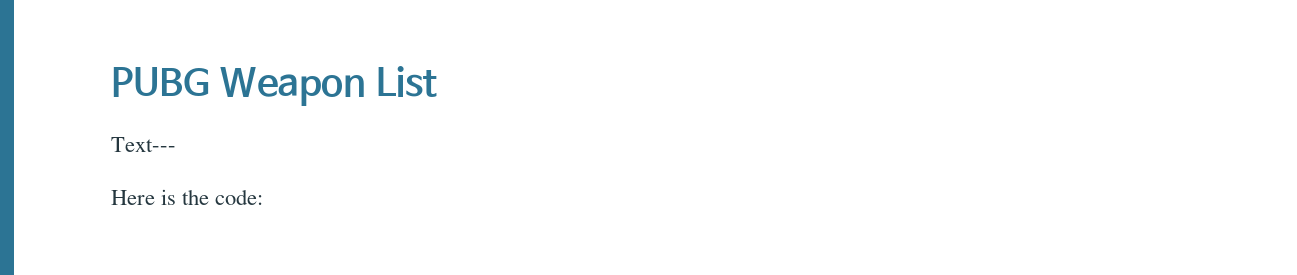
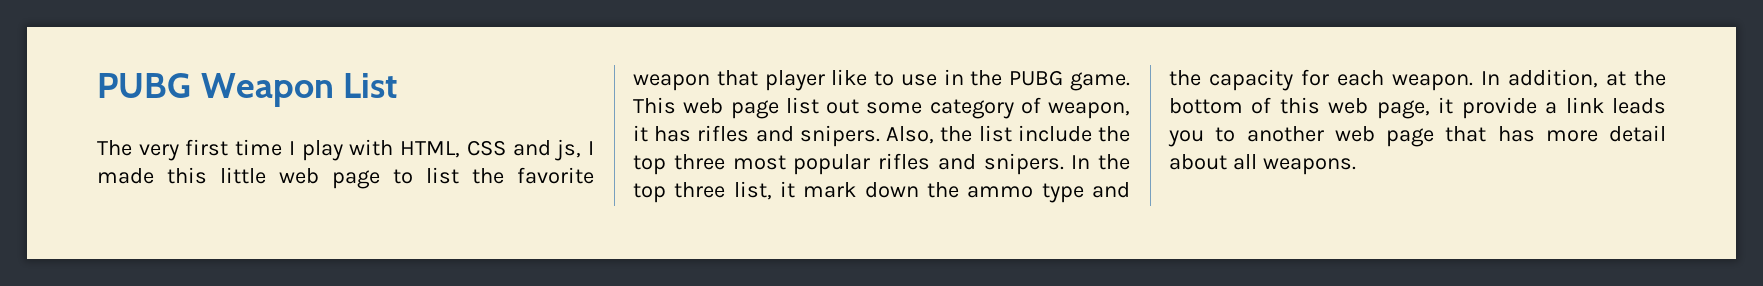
[111,137,176,152] [111,189,264,205] Text--- // Here is the code: -> [97,139,595,161] [97,167,594,189] [633,69,1130,91] [633,97,1130,119] [633,125,1130,147] [633,153,1130,175] [633,181,1130,203] [1169,69,1666,91] [1169,97,1666,119] [1168,125,1666,147] [1169,154,1356,175] The very first time I play with HTML, CSS and js, I made this little web page to list the favorite weapon that player like to use in the PUBG game. This web page list out some category of weapon, it has rifles and snipers. Also, the list include the top three most popular rifles and snipers. In the top three list, it mark down the ammo type and the capacity for each weapon. In addition, at the bottom of this web page, it provide a link leads you to another web page that has more detail about all weapons.

